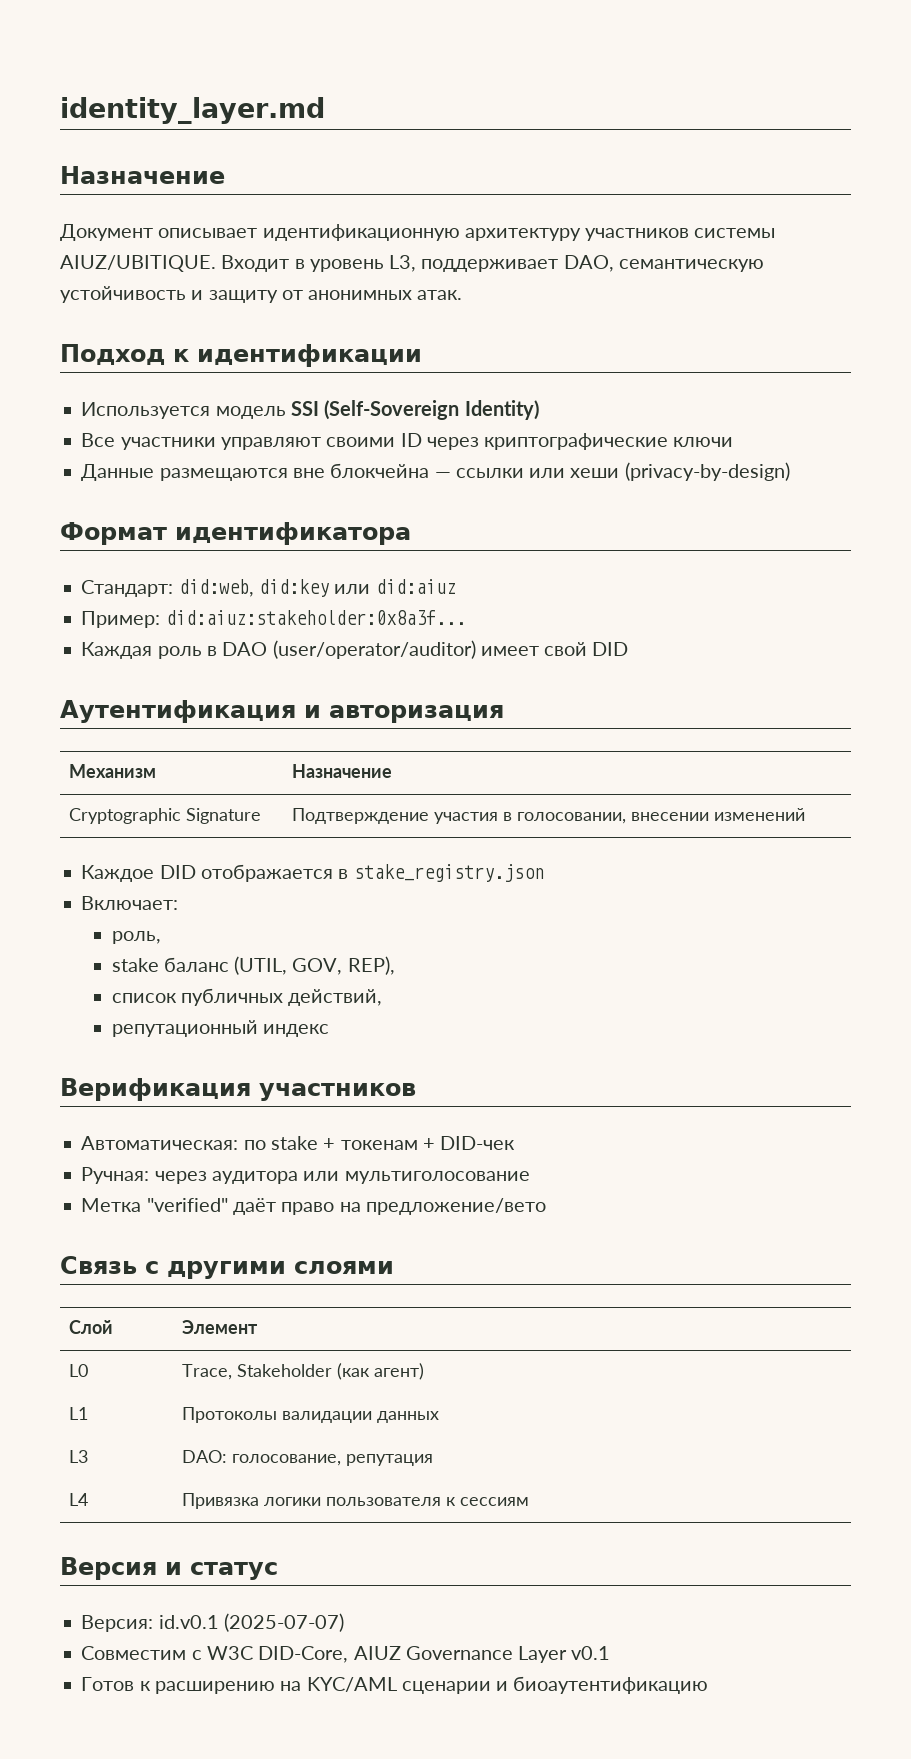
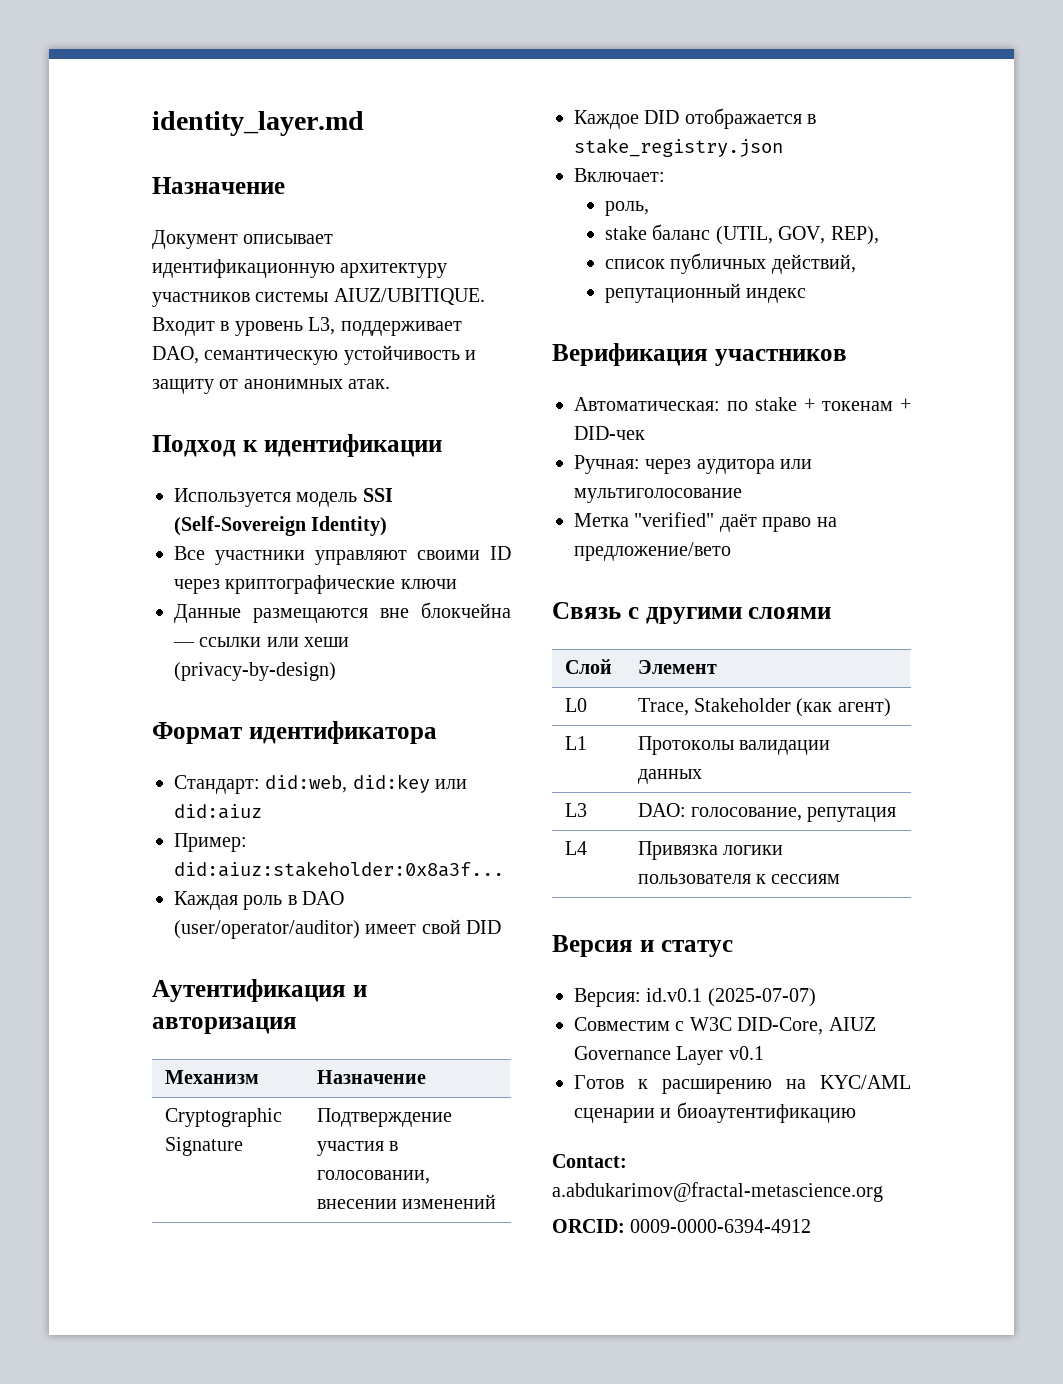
(709, 1685) none -> [552,1154,627,1168] [552,1182,883,1202] [552,1219,812,1233] // Contact: a.abdukarimov@fractal-metascience.org // ORCID: 0009-0000-6394-4912

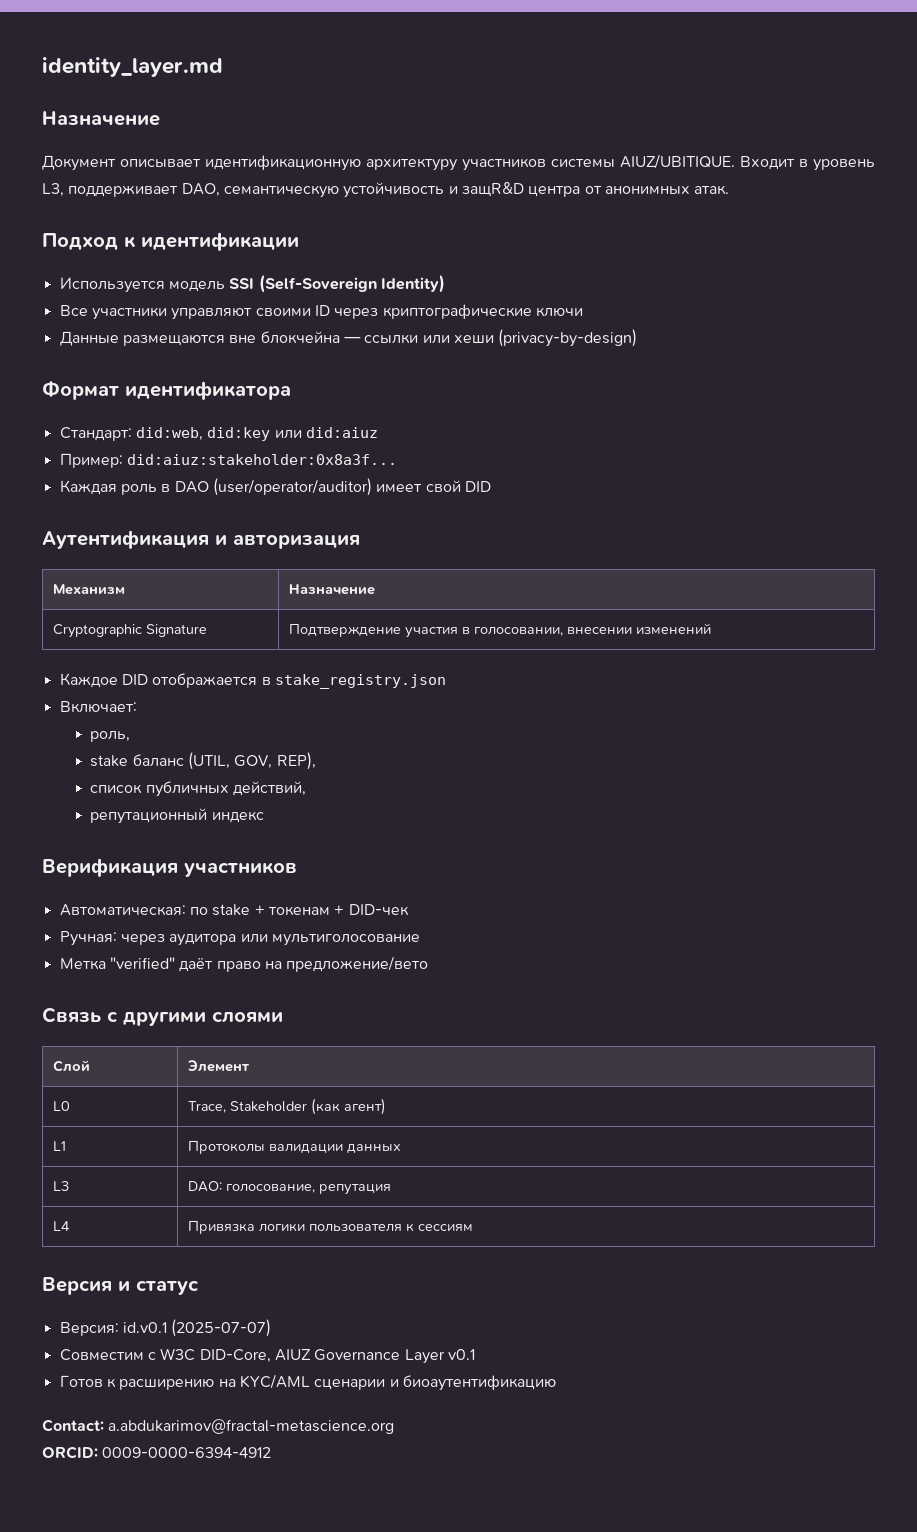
[152,379,214,394] защиту -> [461,182,581,197] защR&D центра

